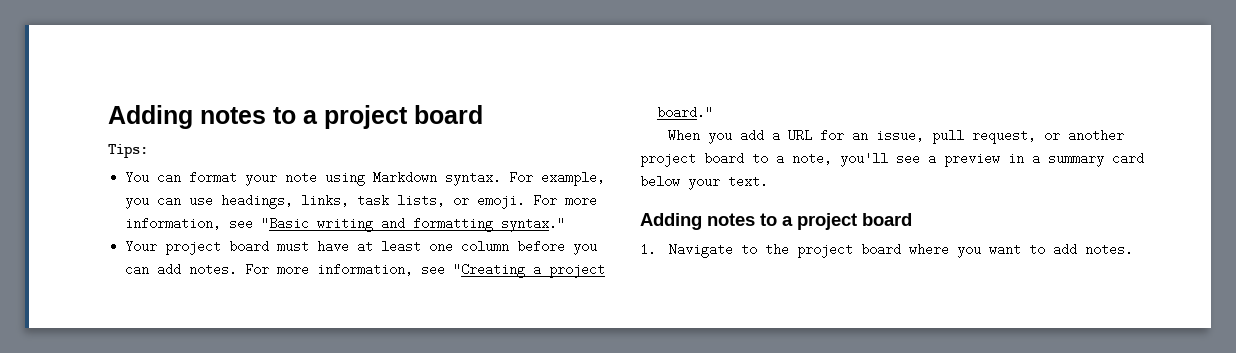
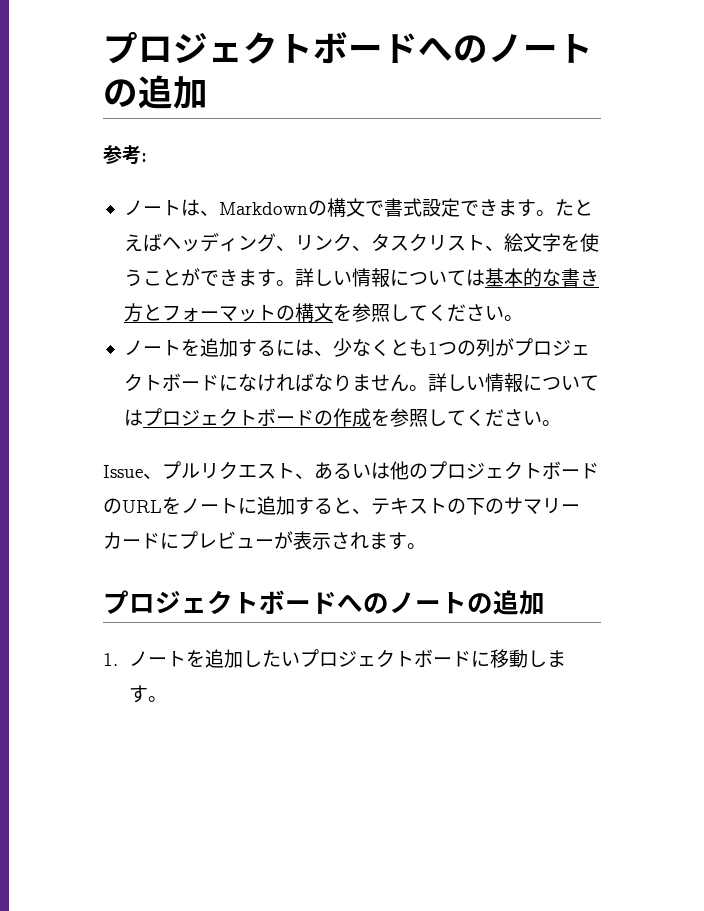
[108,105,483,129] [108,144,148,158] [125,171,606,186] [125,194,598,209] [125,217,566,232] [125,240,598,255] [125,263,606,278] [657,106,714,119] [668,129,1125,144] [640,152,1144,167] [640,175,768,190] [640,213,912,230] [640,243,1133,258] Adding notes to a project board // Tips: // You can format your note using Markdown syntax. For example, you can use headings, links, task lists, or emoji. For more information, see "Basic writing and formatting syntax." // Your project board must have at least one column before you can add notes. For more information, see "Creating a project board." // When you add a URL for an issue, pull request, or another project board to a note, you'll see a preview in a summary card below your text. // Adding notes to a project board // 1. Navigate to the project board where you want to add notes. -> [103,31,593,64] [103,75,208,109] [103,145,147,165] [123,198,593,217] [123,233,599,252] [123,268,599,288] [123,303,523,322] [123,338,590,357] [123,373,599,393] [123,408,561,427] [103,461,599,480] [103,496,580,515] [103,531,426,550] [103,590,545,615] [103,649,567,668] [129,685,168,703] プロジェクトボードへのノートの追加 // 参考: // ノートは、Markdownの構文で書式設定できます。たとえばヘッディング、リンク、タスクリスト、絵文字を使うことができます。詳しい情報については基本的な書き方とフォーマットの構文を参照してください。 // ノートを追加するには、少なくとも1つの列がプロジェクトボードになければなりません。詳しい情報についてはプロジェクトボードの作成を参照してください。 // Issue、プルリクエスト、あるいは他のプロジェクトボードのURLをノートに追加すると、テキストの下のサマリーカードにプレビューが表示されます。 // プロジェクトボードへのノートの追加 // 1.ノートを追加したいプロジェクトボードに移動します。

